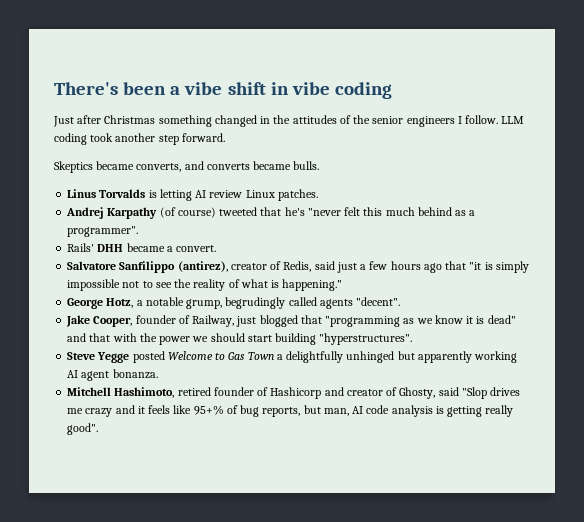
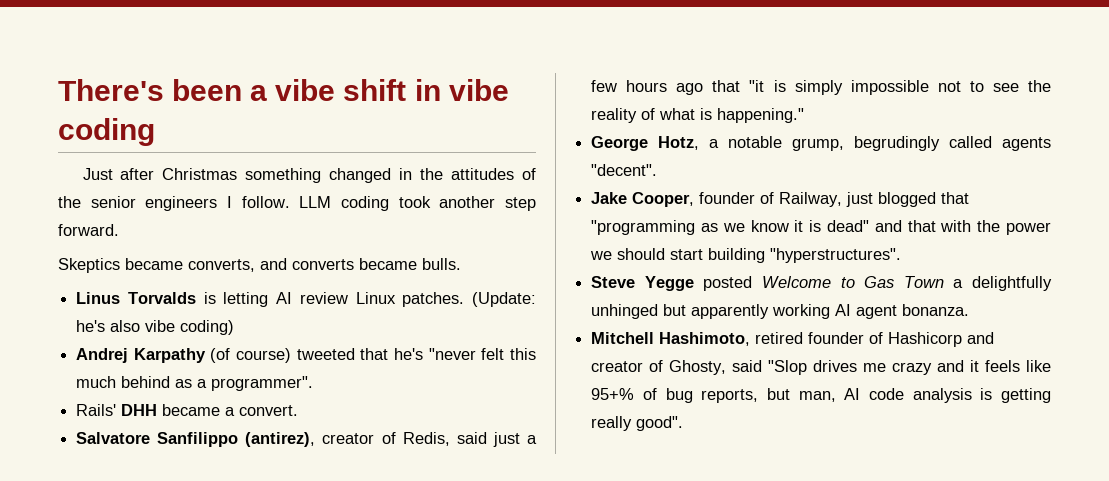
(318, 195) none -> [471,292,536,307] [76,320,235,335] (Update: he's also vibe coding)

